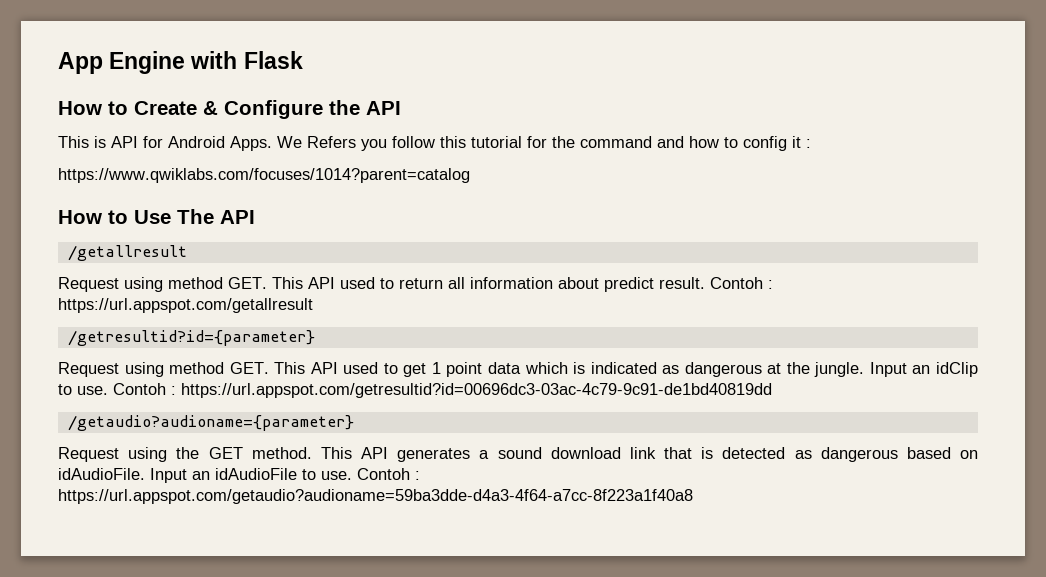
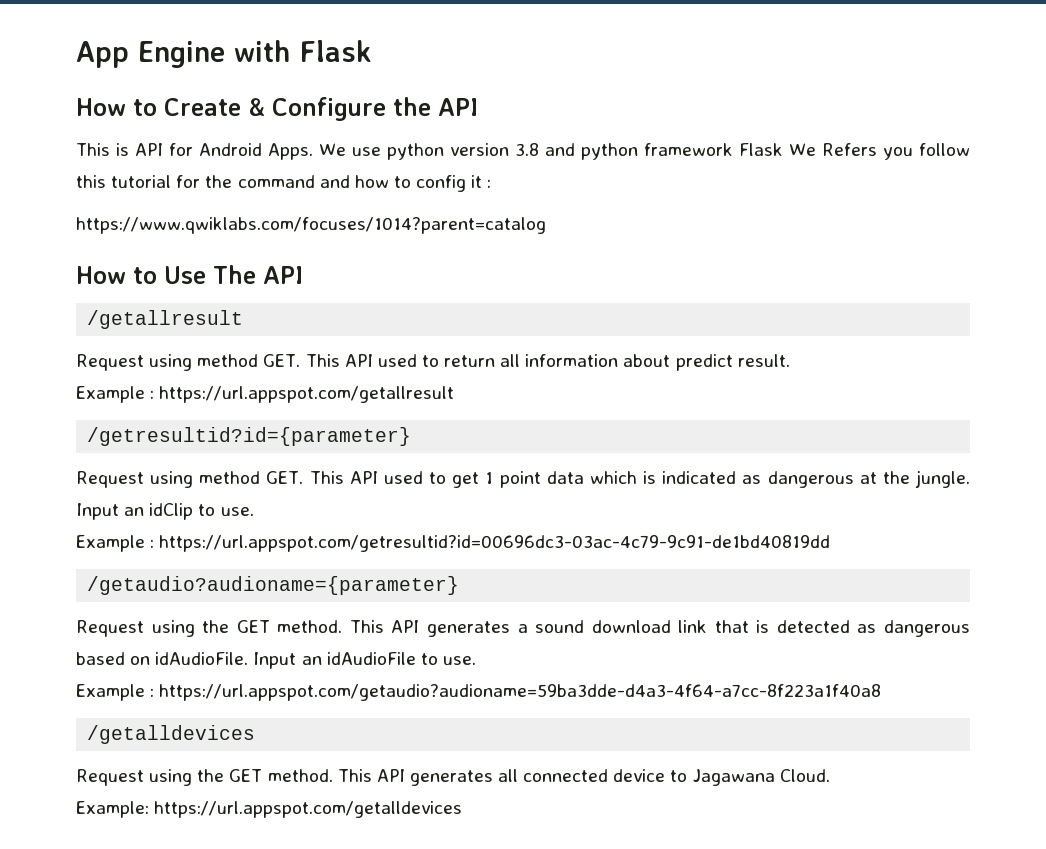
(302, 142) none -> [351,143,817,160] use python version 3.8 and python framework Flask We
[710,277,763,289] Contoh -> [76,386,145,403] // Example
[113,383,166,395] Contoh -> [76,535,145,552] // Example
[357,468,410,480] Contoh -> [76,684,145,701] // Example
(693, 496) none -> [87,725,256,744] [76,769,830,786] [76,801,463,818] // /getalldevices // Request using the GET method. This API generates all connected device to Jagawana Cloud. // Example: https://url.appspot.com/getalldevices

